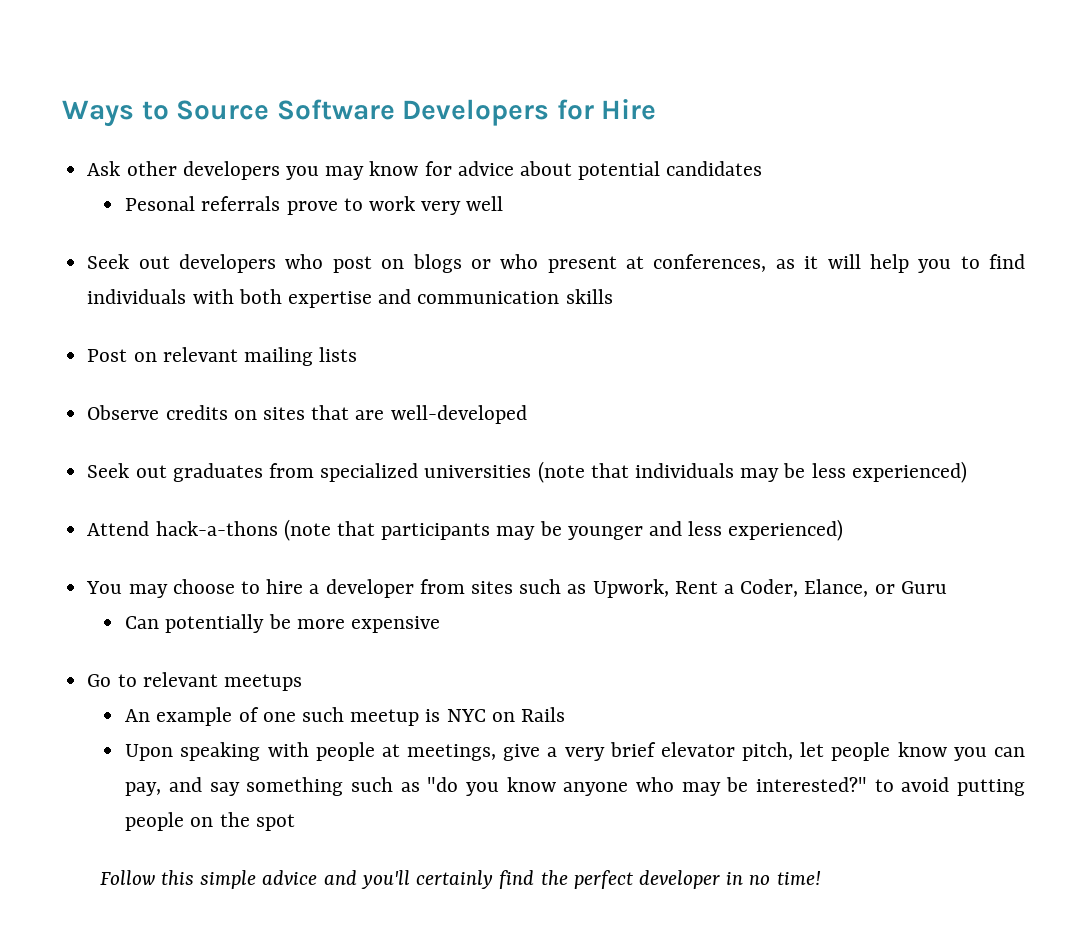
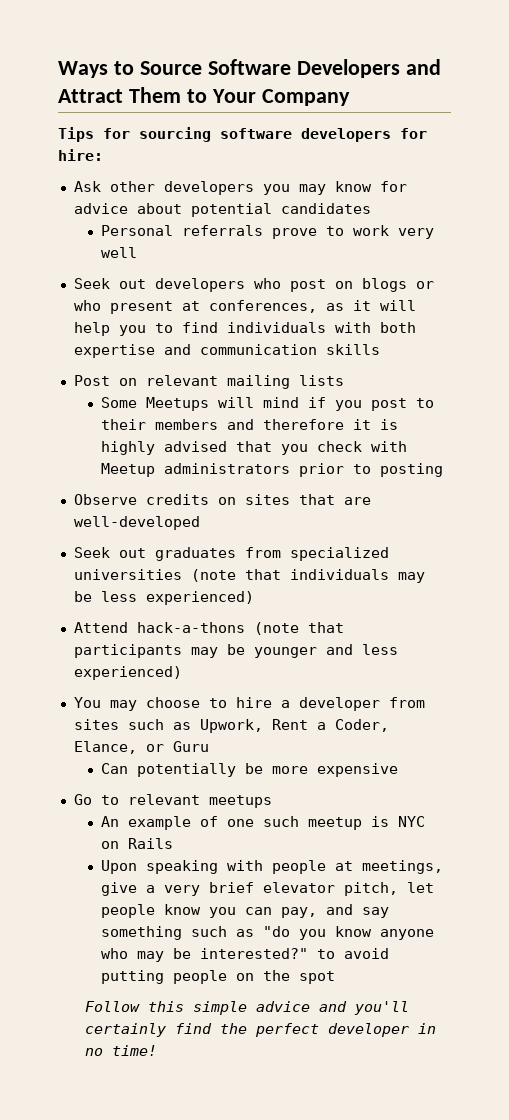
[556,99,657,120] for Hire -> [405,59,441,75] [58,87,350,106] [58,127,427,142] [58,149,103,161] and Attract Them to Your Company // Tips for sourcing software developers for hire:
[125,196,196,211] Pesonal -> [101,225,174,236] Personal
(358, 354) none -> [101,397,435,411] [101,419,399,430] [101,441,408,455] [101,463,444,477] // Some Meetups will mind if you post to their members and therefore it is highly advised that you check with Meetup administrators prior to posting

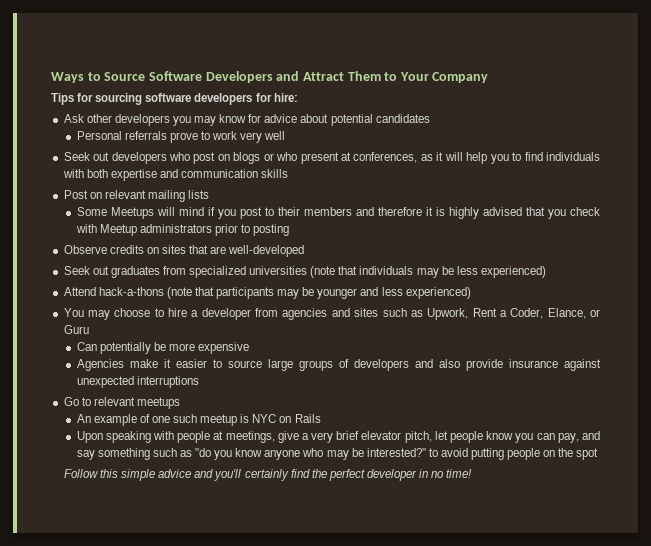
(425, 702) none -> [282,308,350,320] agencies and
(399, 770) none -> [76,359,602,371] [76,376,199,388] // Agencies make it easier to source large groups of developers and also provide insurance against unexpected interruptions

